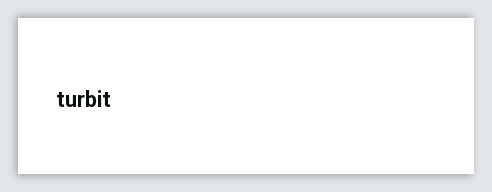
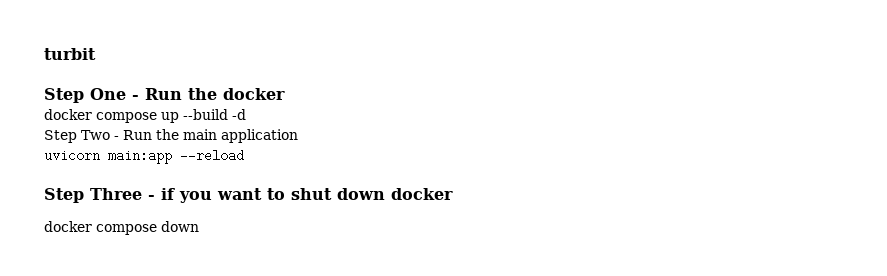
(111, 98) none -> [44,88,285,103] [44,109,246,123] [44,129,298,143] [44,149,244,164] [44,188,453,203] [44,221,199,235] // Step One - Run the docker // docker compose up --build -d // Step Two - Run the main application // uvicorn main:app --reload // Step Three - if you want to shut down docker // docker compose down

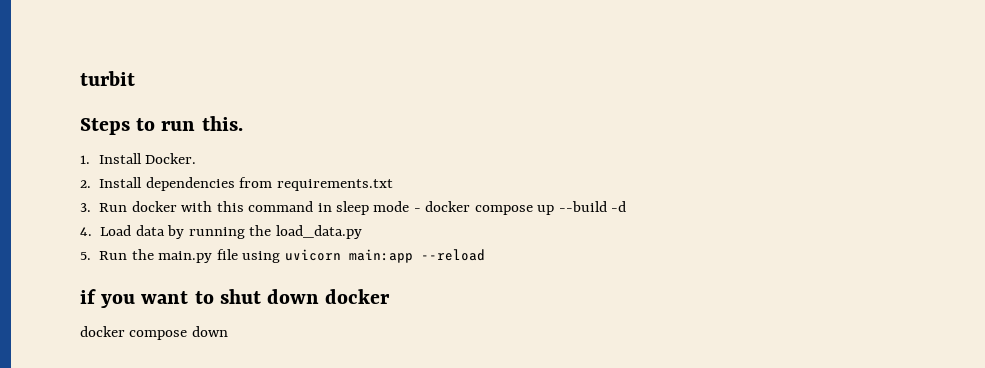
[44,88,285,103] Step One - Run the docker // -> [80,116,243,135] [80,153,197,164] [80,177,393,191] [80,201,421,215] Steps to run this. // 1. Install Docker. // 2. Install dependencies from requirements.txt // 3. Run docker with this command in sleep mode -
[44,129,298,143] Step Two - Run the main application // -> [80,225,362,239] [80,249,281,263] 4. Load data by running the load_data.py // 5. Run the main.py file using
[44,188,155,203] Step Three - -> (485, 255) none

